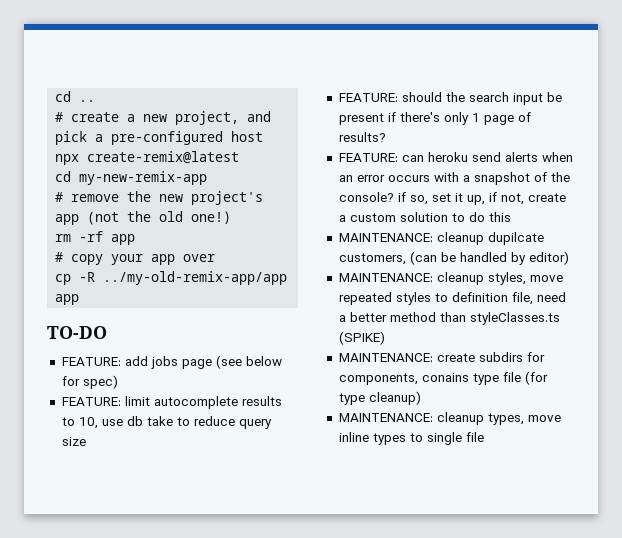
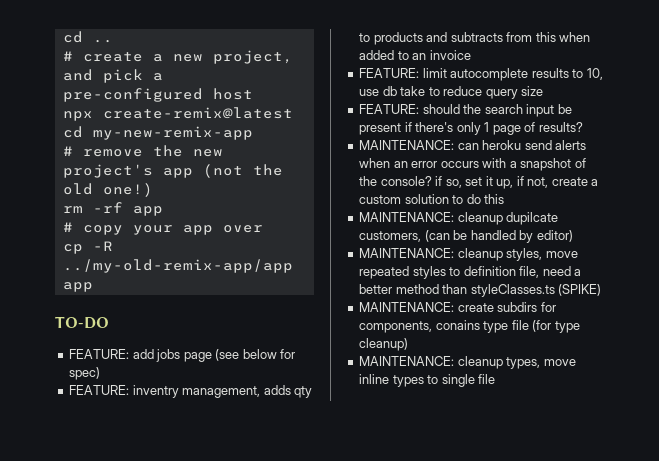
(118, 382) none -> [69,385,313,398] [359,32,591,45] [359,50,471,60] // FEATURE: inventry management, adds qty to products and subtracts from this when added to an invoice
[338,153,398,162] FEATURE: -> [359,140,455,150] MAINTENANCE:

